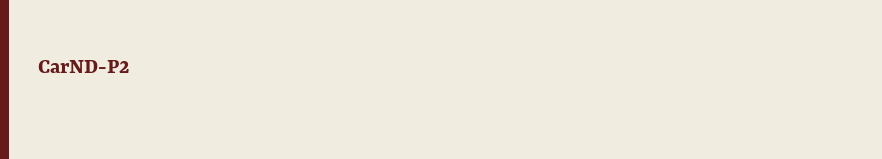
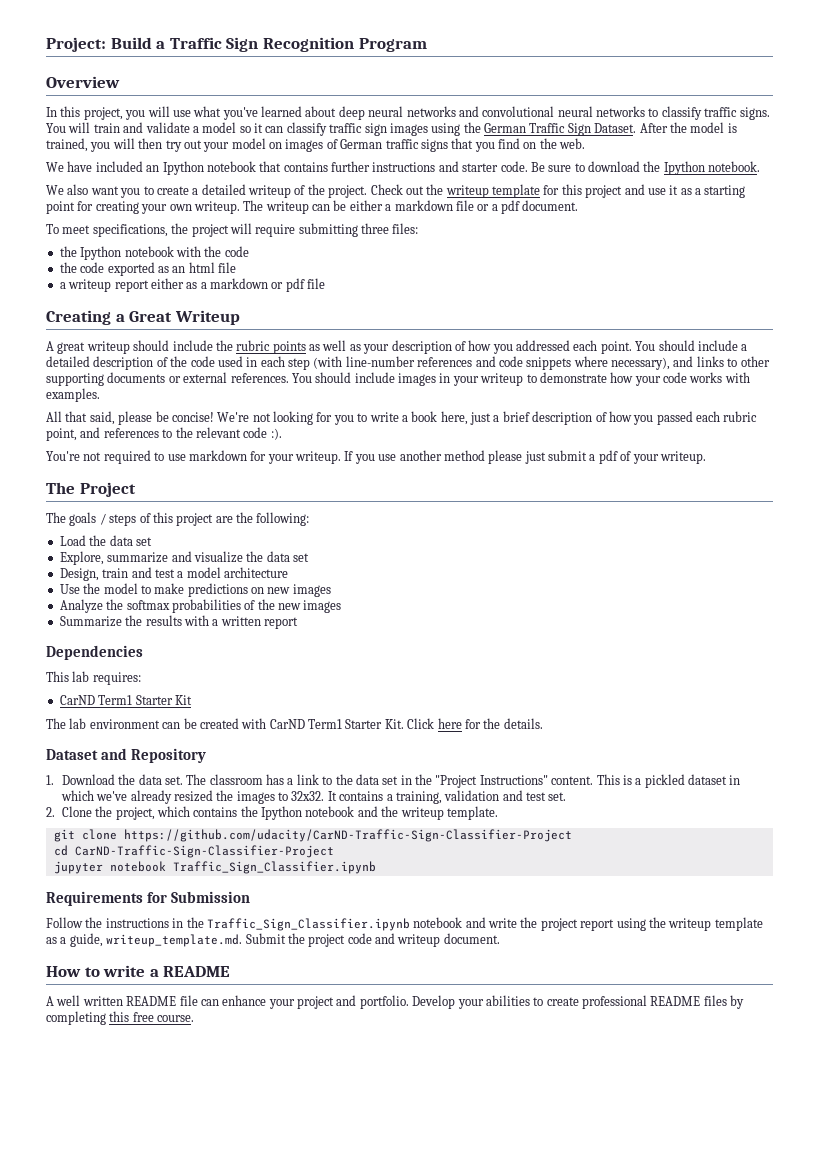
[38,60,129,73] CarND-P2 -> [46,37,427,52] [46,76,120,88] [46,106,770,120] [46,122,737,136] [46,138,586,152] [46,161,761,175] [46,184,746,198] [46,200,579,214] [46,223,419,237] [59,246,249,260] [59,262,236,276] [59,278,326,292] [46,310,240,325] [46,340,748,354] [46,356,770,370] [46,372,750,386] [46,388,100,402] [46,411,758,425] [46,427,282,441] [46,450,706,464] [46,482,136,497] [46,512,310,526] [59,535,152,546] [59,551,309,565] [59,567,288,581] [59,583,331,597] [59,599,342,613] [59,615,298,629] [46,645,143,660] [46,671,141,685] [59,695,192,705] [46,718,543,729] [46,748,206,763] [46,774,741,788] [60,790,567,804] [46,806,498,820] [53,829,572,842] [53,845,334,858] [53,861,376,874] [46,891,250,906] [46,917,763,931] [46,933,500,947] [46,965,231,977] [46,995,745,1009] [46,1011,195,1025] Project: Build a Traffic Sign Recognition Program // Overview // In this project, you will use what you've learned about deep neural networks and convolutional neural networks to classify traffic signs. You will train and validate a model so it can classify traffic sign images using the German Traffic Sign Dataset. After the model is trained, you will then try out your model on images of German traffic signs that you find on the web. // We have included an Ipython notebook that contains further instructions and starter code. Be sure to download the Ipython notebook. // We also want you to create a detailed writeup of the project. Check out the writeup template for this project and use it as a starting point for creating your own writeup. The writeup can be either a markdown file or a pdf document. // To meet specifications, the project will require submitting three files: // the Ipython notebook with the code // the code exported as an html file // a writeup report either as a markdown or pdf file // Creating a Great Writeup // A great writeup should include the rubric points as well as your description of how you addressed each point. You should include a detailed description of the code used in each step (with line-number references and code snippets where necessary), and links to other supporting documents or external references. You should include images in your writeup to demonstrate how your code works with examples. // All that said, please be concise! We're not looking for you to write a book here, just a brief description of how you passed each rubric point, and references to the relevant code :). // You're not required to use markdown for your writeup. If you use another method please just submit a pdf of your writeup. // The Project // The goals / steps of this project are the following: // Load the data set // Explore, summarize and visualize the data set // Design, train and test a model architecture // Use the model to make predictions on new images // Analyze the softmax probabilities of the new images // Summarize the results with a written report // Dependencies // This lab requires: // CarND Term1 Starter Kit // The lab environment can be created with CarND Term1 Starter Kit. Click here for the details. // Dataset and Repository // 1. Download the data set. The classroom has a link to the data set in the "Project Instructions" content. This is a pickled dataset in which we've already resized the images to 32x32. It contains a training, validation and test set. // 2. Clone the project, which contains the Ipython notebook and the writeup template. // git clone https://github.com/udacity/CarND-Traffic-Sign-Classifier-Project // cd CarND-Traffic-Sign-Classifier-Project // jupyter notebook Traffic_Sign_Classifier.ipynb // Requirements for Submission // Follow the instructions in the Traffic_Sign_Classifier.ipynb notebook and write the project report using the writeup template as a guide, writeup_template.md. Submit the project code and writeup document. // How to write a README // A well written README file can enhance your project and portfolio. Develop your abilities to create professional README files by completing this free course.

